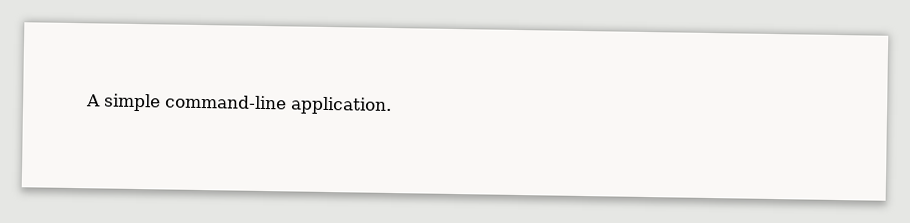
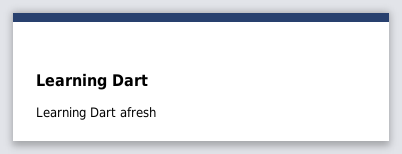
[86,93,392,115] A simple command-line application. -> [36,73,148,90] [36,107,156,120] Learning Dart // Learning Dart afresh

